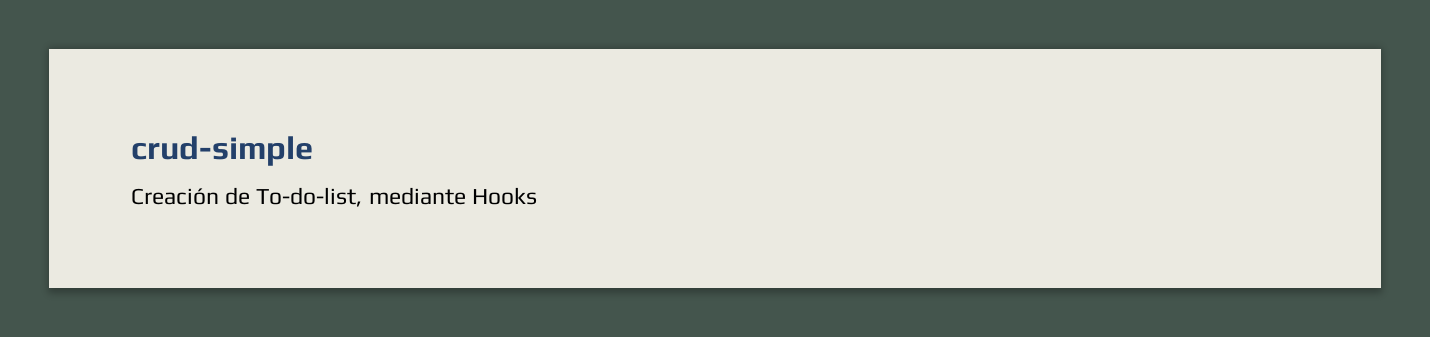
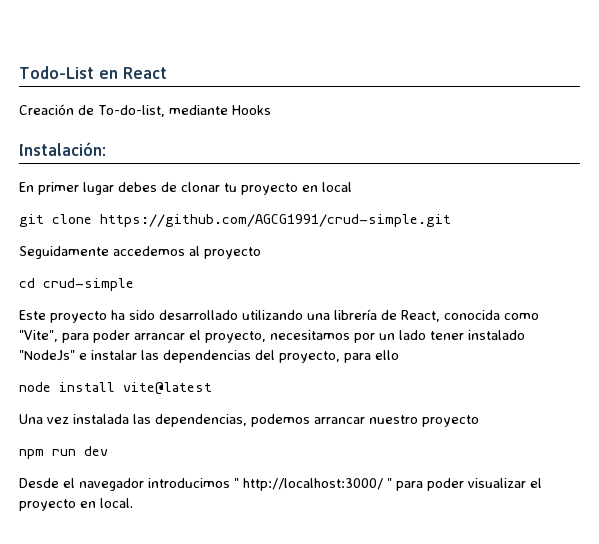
[131,136,313,166] crud-simple -> [19,66,167,79] Todo-List en React
(537, 196) none -> [19,142,106,156] [19,182,352,195] [19,214,451,227] [19,246,261,259] [19,278,134,291] [19,309,539,323] [19,330,525,343] [19,350,399,363] [19,382,212,395] [19,414,479,427] [19,446,108,459] [19,478,542,491] [19,498,133,511] // Instalación: // En primer lugar debes de clonar tu proyecto en local // git clone https://github.com/AGCG1991/crud-simple.git // Seguidamente accedemos al proyecto // cd crud-simple // Este proyecto ha sido desarrollado utilizando una librería de React, conocida como "Vite", para poder arrancar el proyecto, necesitamos por un lado tener instalado "NodeJs" e instalar las dependencias del proyecto, para ello // node install vite@latest // Una vez instalada las dependencias, podemos arrancar nuestro proyecto // npm run dev // Desde el navegador introducimos " http://localhost:3000/ " para poder visualizar el proyecto en local.

